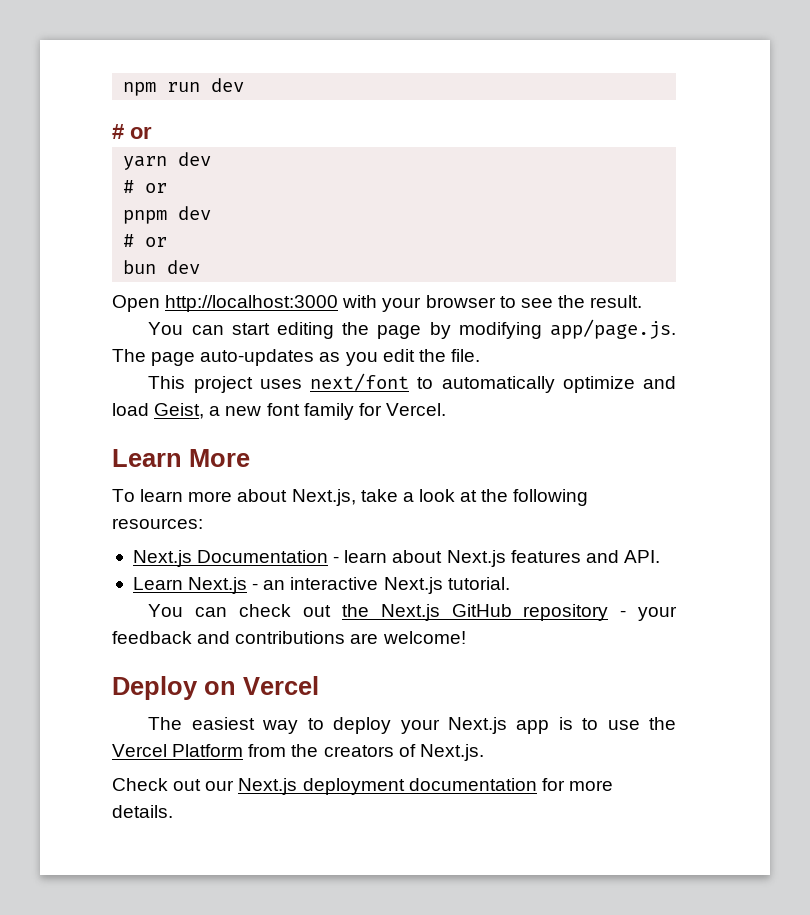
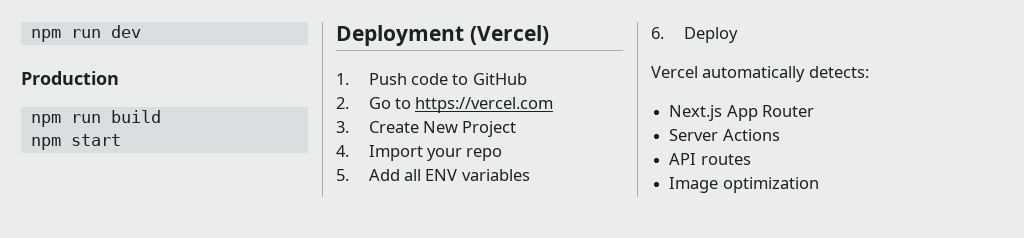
[112,124,152,139] [123,152,212,170] [123,180,168,193] [123,206,212,224] [123,234,168,247] [123,260,201,274] [112,295,643,312] [148,319,676,339] [112,349,480,366] [148,373,676,393] [112,403,446,420] [112,449,250,467] [112,489,589,506] [112,518,203,529] [132,550,660,567] [132,577,510,594] [148,604,677,621] [112,631,466,644] [112,676,319,700] [148,717,676,734] [112,744,484,761] [112,778,613,795] [112,805,173,818] # or // yarn dev // # or // pnpm dev // # or // bun dev // Open http://localhost:3000 with your browser to see the result. // You can start editing the page by modifying app/page.js. The page auto-updates as you edit the file. // This project uses next/font to automatically optimize and load Geist, a new font family for Vercel. // Learn More // To learn more about Next.js, take a look at the following resources: // Next.js Documentation - learn about Next.js features and API. // Learn Next.js - an interactive Next.js tutorial. // You can check out the Next.js GitHub repository - your feedback and contributions are welcome! // Deploy on Vercel // The easiest way to deploy your Next.js app is to use the Vercel Platform from the creators of Next.js. // Check out our Next.js deployment documentation for more details. -> [21,71,119,85] [30,110,161,127] [30,134,121,150] [336,25,549,46] [336,73,527,85] [336,97,554,113] [336,121,517,137] [336,145,503,161] [336,169,530,181] [651,27,738,43] [651,66,869,82] [669,105,815,121] [669,129,780,141] [669,153,751,165] [669,177,819,193] Production // npm run build // npm start // Deployment (Vercel) // 1. Push code to GitHub // 2. Go to https://vercel.com // 3. Create New Project // 4. Import your repo // 5. Add all ENV variables // 6. Deploy // Vercel automatically detects: // Next.js App Router // Server Actions // API routes // Image optimization

